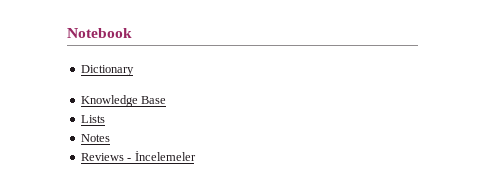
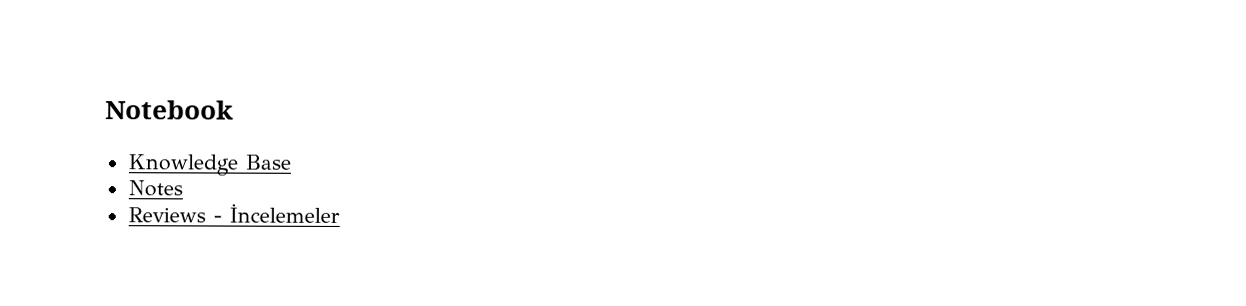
[80,65,134,76] // Dictionary -> (234, 110) none
[80,115,105,123] // Lists -> (291, 162) none

